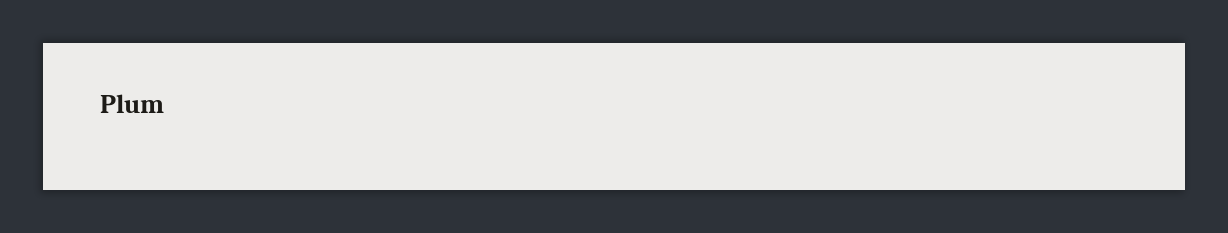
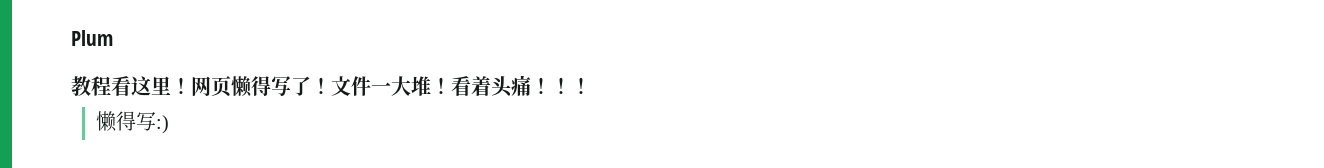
(164, 103) none -> [71,75,591,97] [95,111,169,134] // 教程看这里！网页懒得写了！文件一大堆！看着头痛！！！ // 懒得写:)

